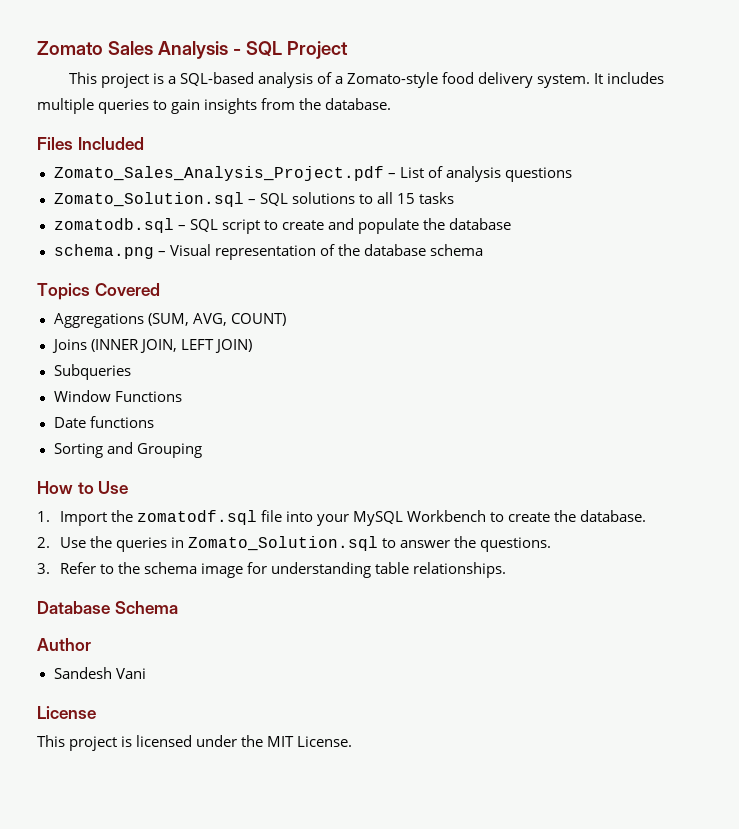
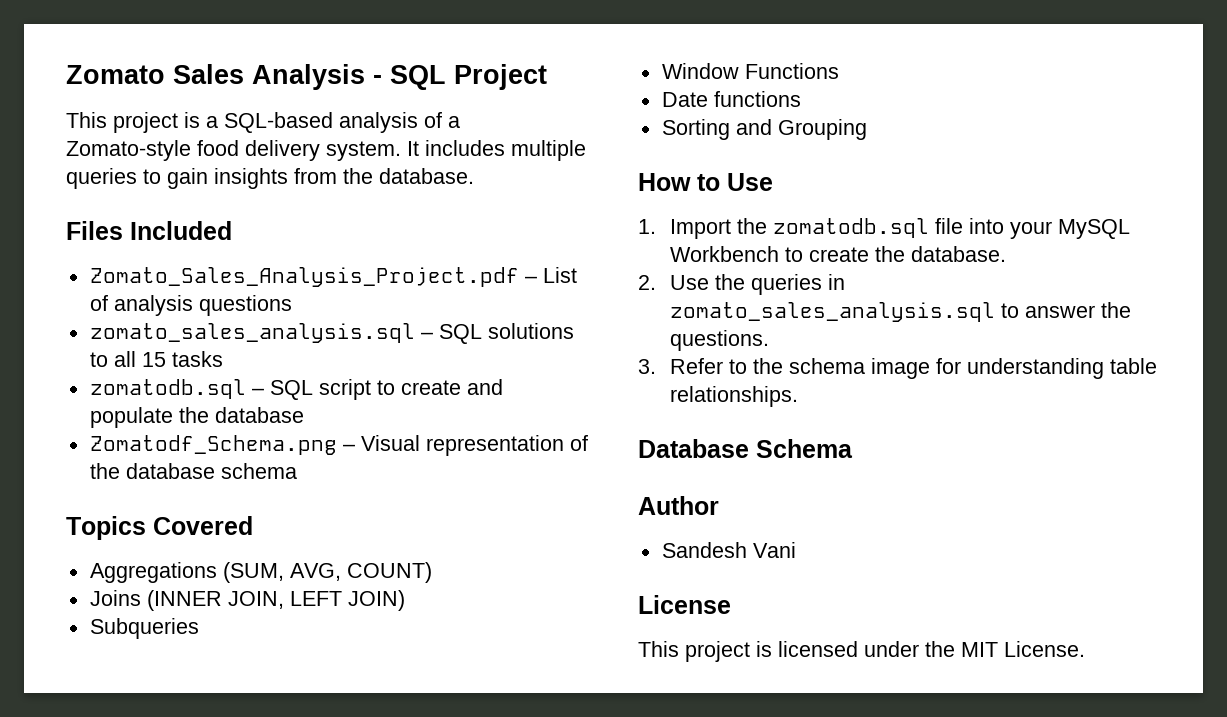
[53,192,244,207] Zomato_Solution.sql -> [89,323,415,343] zomato_sales_analysis.sql
[53,244,154,259] schema.png -> [89,435,337,455] Zomatodf_Schema.png
[136,510,257,525] zomatodf.sql -> [772,218,929,238] zomatodb.sql
[187,536,378,551] Zomato_Solution.sql -> [669,302,995,322] zomato_sales_analysis.sql

